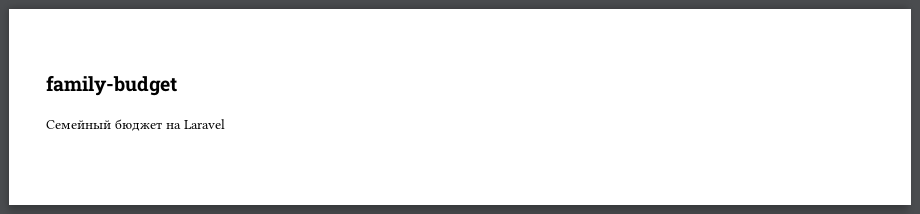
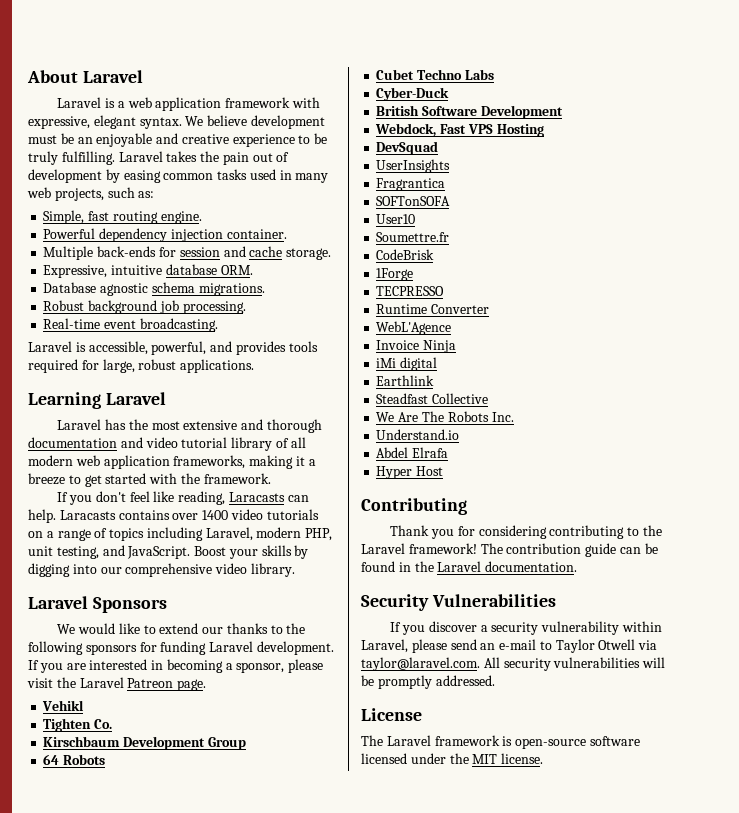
[46,75,177,96] [46,119,225,131] family-budget // Семейный бюджет на Laravel -> [27,70,143,83] [57,97,320,111] [28,115,325,129] [28,133,328,147] [28,151,290,165] [28,169,329,183] [27,187,155,201] [43,210,202,224] [43,228,287,242] [43,246,332,260] [43,264,253,278] [43,282,265,296] [43,300,246,314] [43,318,218,332] [28,341,318,355] [28,359,255,373] [28,392,166,409] [57,419,322,433] [28,437,306,451] [28,455,316,469] [28,473,271,487] [57,491,309,505] [28,509,319,523] [28,527,333,541] [28,545,309,559] [28,563,295,577] [28,596,167,613] [57,623,306,634] [28,641,334,655] [28,659,324,673] [27,677,207,691] [42,700,85,711] [43,718,113,732] [43,736,246,750] [43,754,106,765] [376,69,494,80] [376,87,450,101] [376,105,563,119] [375,123,544,137] [376,141,439,155] [376,159,451,173] [376,178,446,191] [376,196,451,206] [376,214,416,224] [376,232,450,242] [376,249,435,260] [376,268,414,281] [376,286,445,296] [376,304,490,314] [376,321,452,335] [376,340,457,353] [376,357,438,371] [376,375,435,386] [376,393,489,404] [376,411,514,422] [376,429,460,440] [376,447,449,458] [376,466,444,479] [361,498,467,515] [390,525,662,539] [361,543,658,557] [361,561,578,572] [361,594,556,611] [390,621,662,635] [361,639,658,653] [361,657,666,671] [361,675,495,689] [361,708,422,721] [361,735,640,749] [361,753,544,764] About Laravel // Laravel is a web application framework with expressive, elegant syntax. We believe development must be an enjoyable and creative experience to be truly fulfilling. Laravel takes the pain out of development by easing common tasks used in many web projects, such as: // Simple, fast routing engine. // Powerful dependency injection container. // Multiple back-ends for session and cache storage. // Expressive, intuitive database ORM. // Database agnostic schema migrations. // Robust background job processing. // Real-time event broadcasting. // Laravel is accessible, powerful, and provides tools required for large, robust applications. // Learning Laravel // Laravel has the most extensive and thorough documentation and video tutorial library of all modern web application frameworks, making it a breeze to get started with the framework. // If you don't feel like reading, Laracasts can help. Laracasts contains over 1400 video tutorials on a range of topics including Laravel, modern PHP, unit testing, and JavaScript. Boost your skills by digging into our comprehensive video library. // Laravel Sponsors // We would like to extend our thanks to the following sponsors for funding Laravel development. If you are interested in becoming a sponsor, please visit the Laravel Patreon page. // Vehikl // Tighten Co. // Kirschbaum Development Group // 64 Robots // Cubet Techno Labs // Cyber-Duck // British Software Development // Webdock, Fast VPS Hosting // DevSquad // UserInsights // Fragrantica // SOFTonSOFA // User10 // Soumettre.fr // CodeBrisk // 1Forge // TECPRESSO // Runtime Converter // WebL'Agence // Invoice Ninja // iMi digital // Earthlink // Steadfast Collective // We Are The Robots Inc. // Understand.io // Abdel Elrafa // Hyper Host // Contributing // Thank you for considering contributing to the Laravel framework! The contribution guide can be found in the Laravel documentation. // Security Vulnerabilities // If you discover a security vulnerability within Laravel, please send an e-mail to Taylor Otwell via taylor@laravel.com. All security vulnerabilities will be promptly addressed. // License // The Laravel framework is open-source software licensed under the MIT license.

